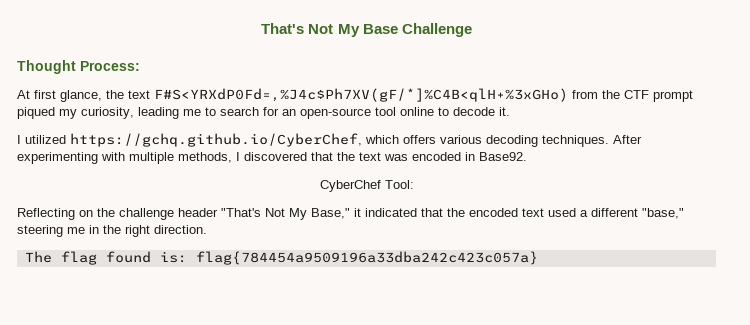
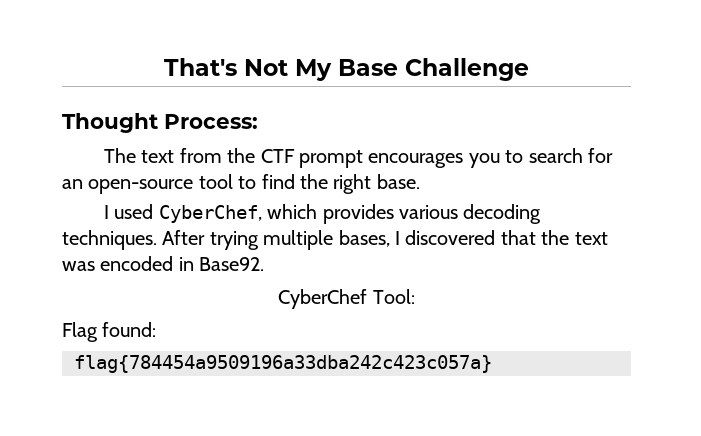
[17,88,693,102] [17,107,201,119] At first glance, the text F#S<YRXdP0Fd=,%J4c$Ph7XV(gF/*]%C4B<qlH+%3xGHo) from the CTF prompt piqued my curiosity, leading me -> [103,148,500,168] The text from the CTF prompt encourages you
[400,107,510,116] [17,133,642,147] [17,152,232,164] online to decode it. // I utilized https://gchq.github.io/CyberChef, which offers various decoding techniques. After experimenting with multiple methods, -> [238,174,420,194] [103,204,542,224] [62,230,390,250] to find the right base. // I used CyberChef, which provides various decoding techniques. After trying multiple bases,
[17,208,684,220] [17,225,207,237] [24,251,187,265] Reflecting on the challenge header "That's Not My Base," it indicated that the encoded text used a different "base," steering me in the right direction. // The flag found is: -> [62,322,157,342] Flag found: //

